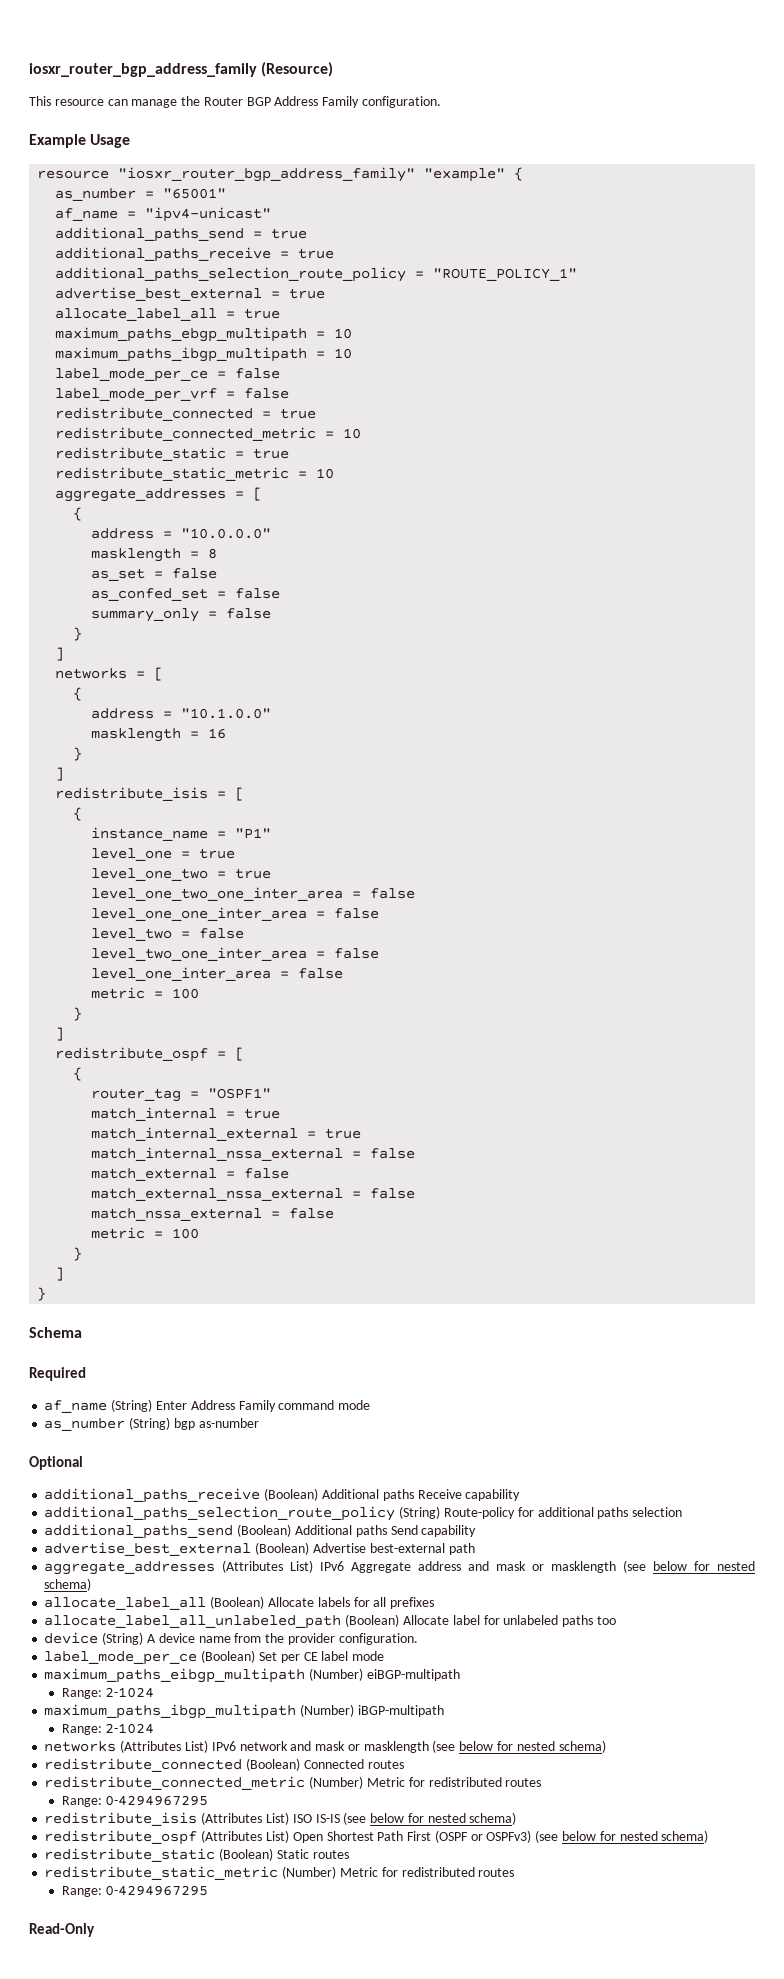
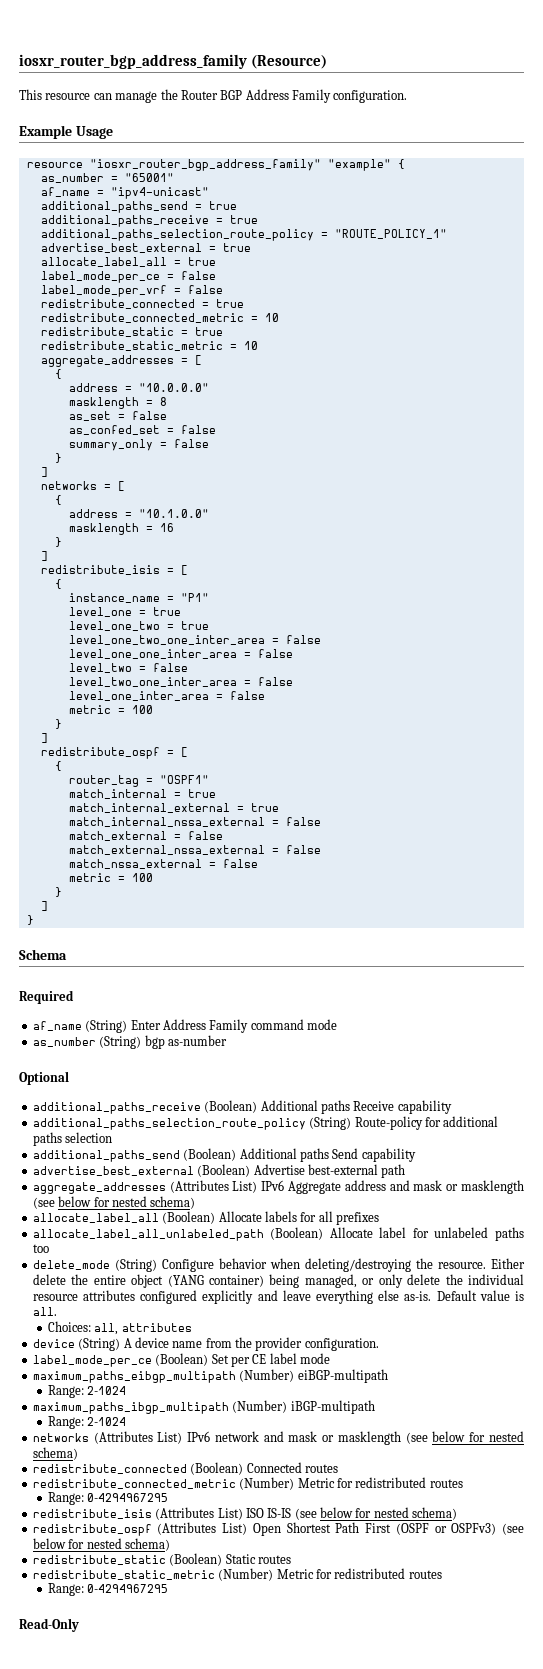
[55,327,353,342] [55,347,353,362] // maximum_paths_ebgp_multipath = 10 // maximum_paths_ibgp_multipath = 10 -> (216, 261) none
(616, 1620) none -> [32,1258,525,1272] [32,1274,524,1288] [32,1290,524,1304] [32,1307,57,1316] [48,1321,192,1335] // delete_mode (String) Configure behavior when deleting/destroying the resource. Either delete the entire object (YANG container) being managed, or only delete the individual resource attributes configured explicitly and leave everything else as-is. Default value is all. // Choices: all, attributes

